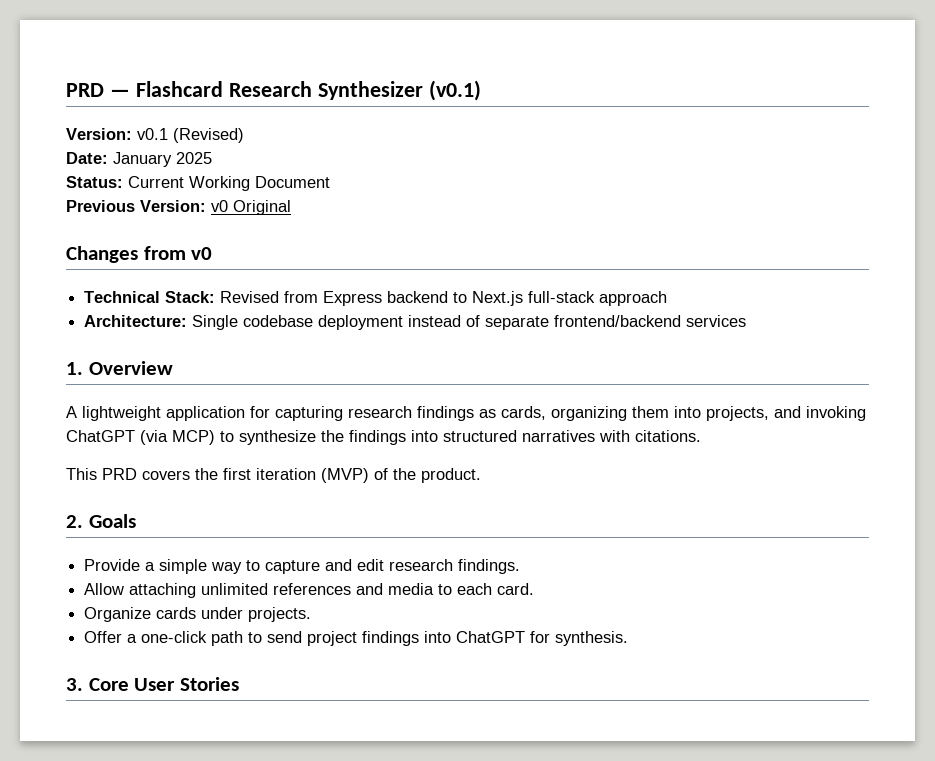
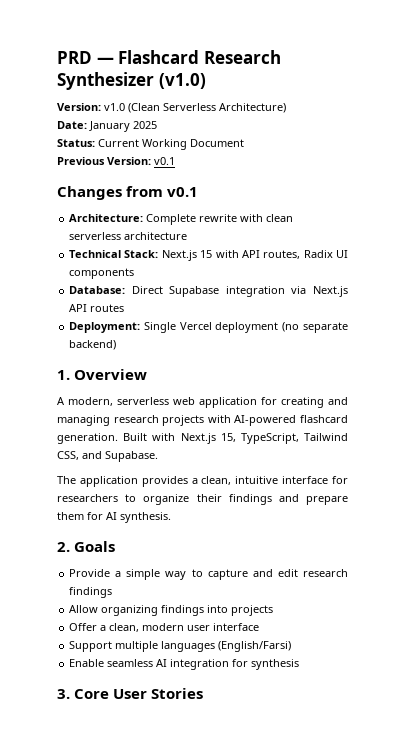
[428,80,481,101] [66,128,244,143] (v0.1) // Version: v0.1 (Revised) -> [158,73,206,89] [57,103,286,113] (v1.0) // Version: v1.0 (Clean Serverless Architecture)
[211,200,291,215] v0 Original -> [154,157,175,165] v0.1
[191,247,213,260] [84,291,668,306] [84,315,747,330] [66,361,173,375] [66,406,866,421] [66,430,701,445] [66,468,481,483] v0 // Technical Stack: Revised from Express backend to Next.js full-stack approach // Architecture: Single codebase deployment instead of separate frontend/backend services // 1. Overview // A lightweight application for capturing research findings as cards, organizing them into projects, and invoking ChatGPT (via MCP) to synthesize the findings into structured narratives with citations. // This PRD covers the first iteration (MVP) of the product. -> [167,187,199,197] [69,214,294,225] [69,232,188,240] [69,250,349,261] [69,268,135,279] [69,286,348,297] [69,304,125,312] [69,322,348,333] [69,340,117,350] [57,369,148,380] [57,397,348,408] [57,415,348,426] [57,433,348,444] [57,451,158,462] [57,476,348,487] [57,494,348,505] [57,512,171,523] v0.1 // Architecture: Complete rewrite with clean serverless architecture // Technical Stack: Next.js 15 with API routes, Radix UI components // Database: Direct Supabase integration via Next.js API routes // Deployment: Single Vercel deployment (no separate backend) // 1. Overview // A modern, serverless web application for creating and managing research projects with AI-powered flashcard generation. Built with Next.js 15, TypeScript, Tailwind CSS, and Supabase. // The application provides a clean, intuitive interface for researchers to organize their findings and prepare them for AI synthesis.
[458,559,521,574] findings. -> [69,587,113,598] findings
[129,583,535,598] [84,607,312,622] [84,631,629,646] attaching unlimited references and media to each card. // Organize cards under projects. // Offer a one-click path to send project findings into ChatGPT for synthesis. -> [101,605,274,616] [69,623,260,632] [69,641,292,652] [69,659,300,670] organizing findings into projects // Offer a clean, modern user interface // Support multiple languages (English/Farsi) // Enable seamless AI integration for synthesis

